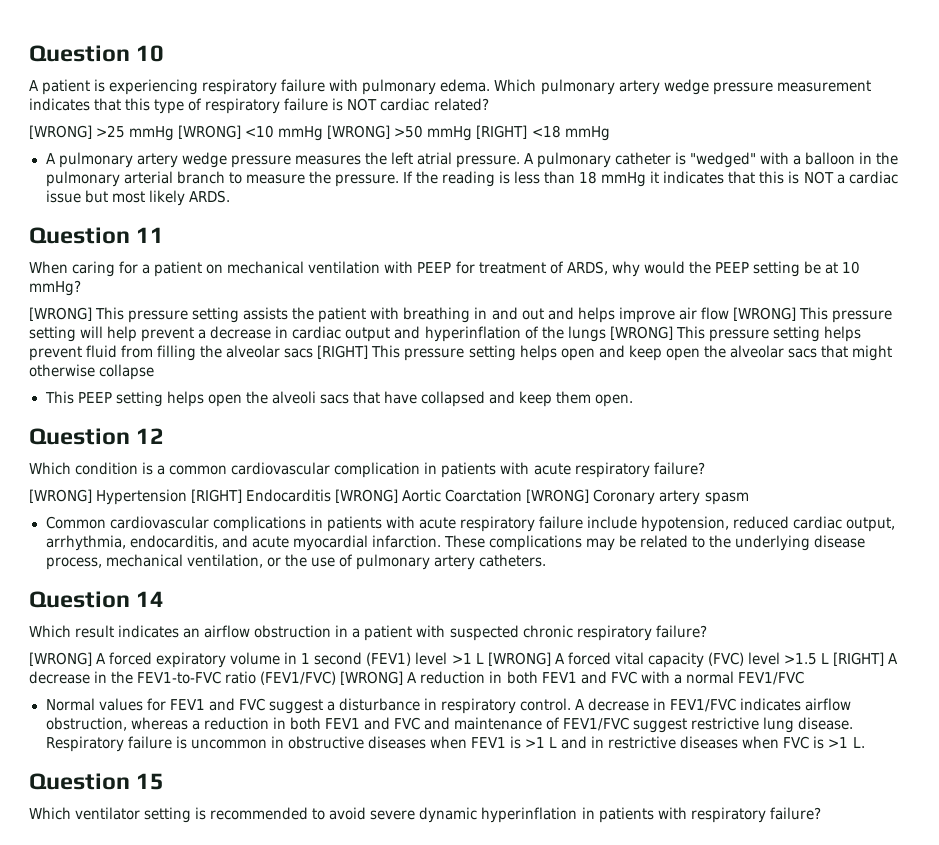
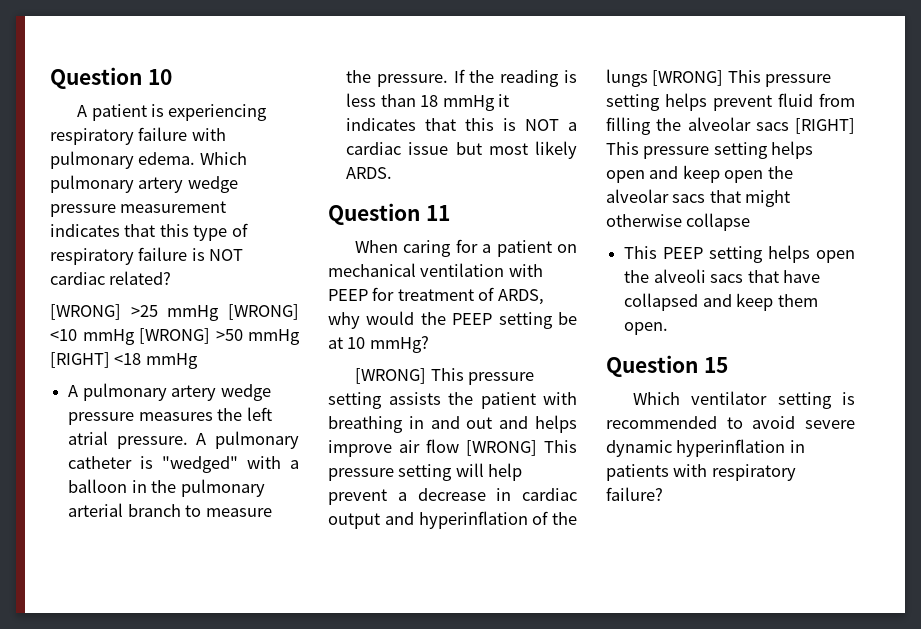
[29,428,165,445] [29,462,705,478] [29,489,749,505] [45,516,896,532] [45,535,866,551] [45,554,546,570] [29,591,165,608] [29,625,707,641] [29,652,899,668] [29,671,804,685] [45,698,852,714] [45,717,854,733] [45,736,865,752] // Question 12 // Which condition is a common cardiovascular complication in patients with acute respiratory failure? // [WRONG] Hypertension [RIGHT] Endocarditis [WRONG] Aortic Coarctation [WRONG] Coronary artery spasm // Common cardiovascular complications in patients with acute respiratory failure include hypotension, reduced cardiac output, arrhythmia, endocarditis, and acute myocardial infarction. These complications may be related to the underlying disease process, mechanical ventilation, or the use of pulmonary artery catheters. // Question 14 // Which result indicates an airflow obstruction in a patient with suspected chronic respiratory failure? // [WRONG] A forced expiratory volume in 1 second (FEV1) level >1 L [WRONG] A forced vital capacity (FVC) level >1.5 L [RIGHT] A decrease in the FEV1-to-FVC ratio (FEV1/FVC) [WRONG] A reduction in both FEV1 and FVC with a normal FEV1/FVC // Normal values for FEV1 and FVC suggest a disturbance in respiratory control. A decrease in FEV1/FVC indicates airflow obstruction, whereas a reduction in both FEV1 and FVC and maintenance of FEV1/FVC suggest restrictive lung disease. Respiratory failure is uncommon in obstructive diseases when FEV1 is >1 L and in restrictive diseases when FVC is >1 L. -> (669, 328) none

